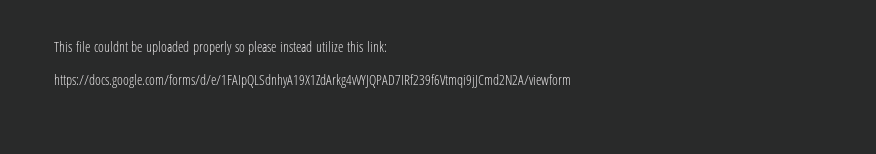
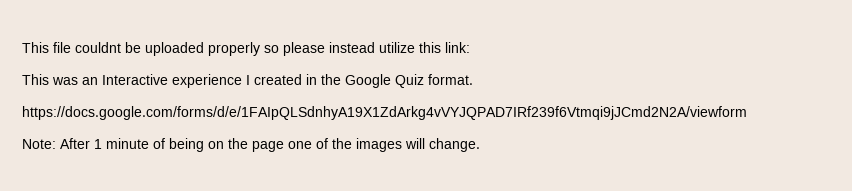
[54,74,571,88] https://docs.google.com/forms/d/e/1FAIpQLSdnhyA19X1ZdArkg4vVYJQPAD7IRf239f6Vtmqi9jJCmd2N2A/viewform -> [22,74,473,88] [22,106,747,120] [22,138,480,152] This was an Interactive experience I created in the Google Quiz format. // https://docs.google.com/forms/d/e/1FAIpQLSdnhyA19X1ZdArkg4vVYJQPAD7IRf239f6Vtmqi9jJCmd2N2A/viewform // Note: After 1 minute of being on the page one of the images will change.

